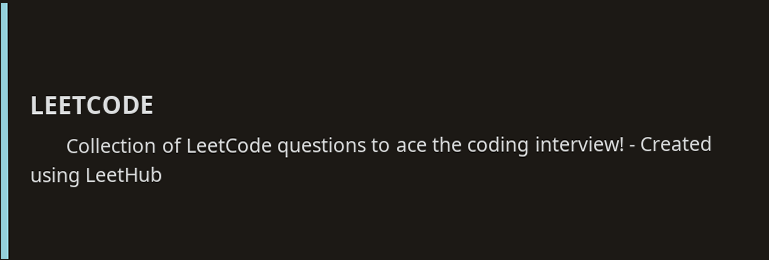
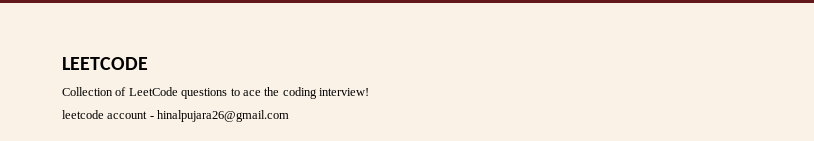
[628,135,714,152] [30,166,164,188] - Created using LeetHub -> [62,110,290,122] // leetcode account - hinalpujara26@gmail.com

